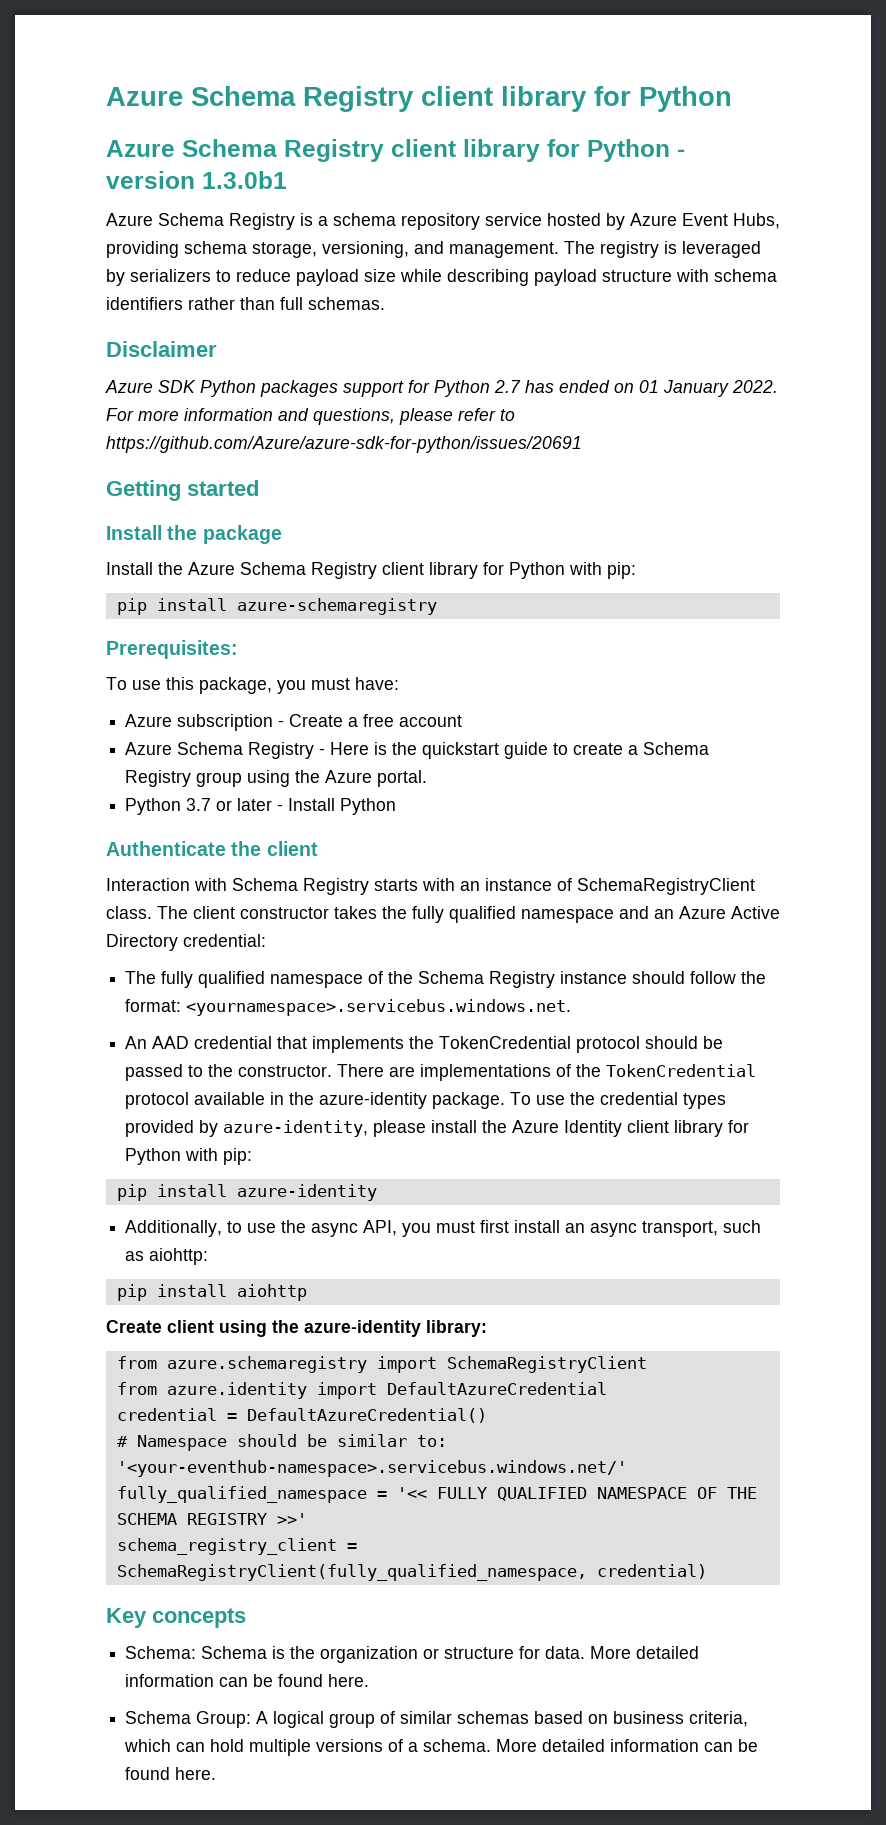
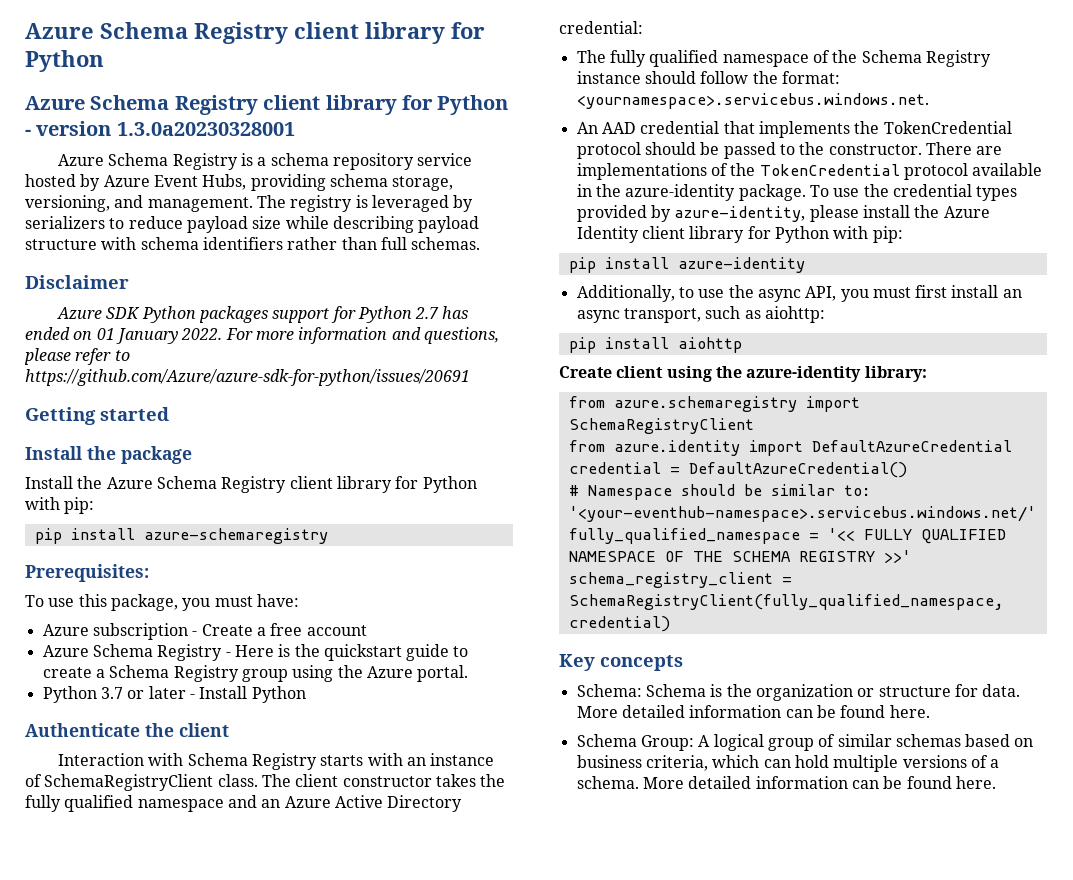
[202,171,287,189] 1.3.0b1 -> [116,122,295,136] 1.3.0a20230328001

